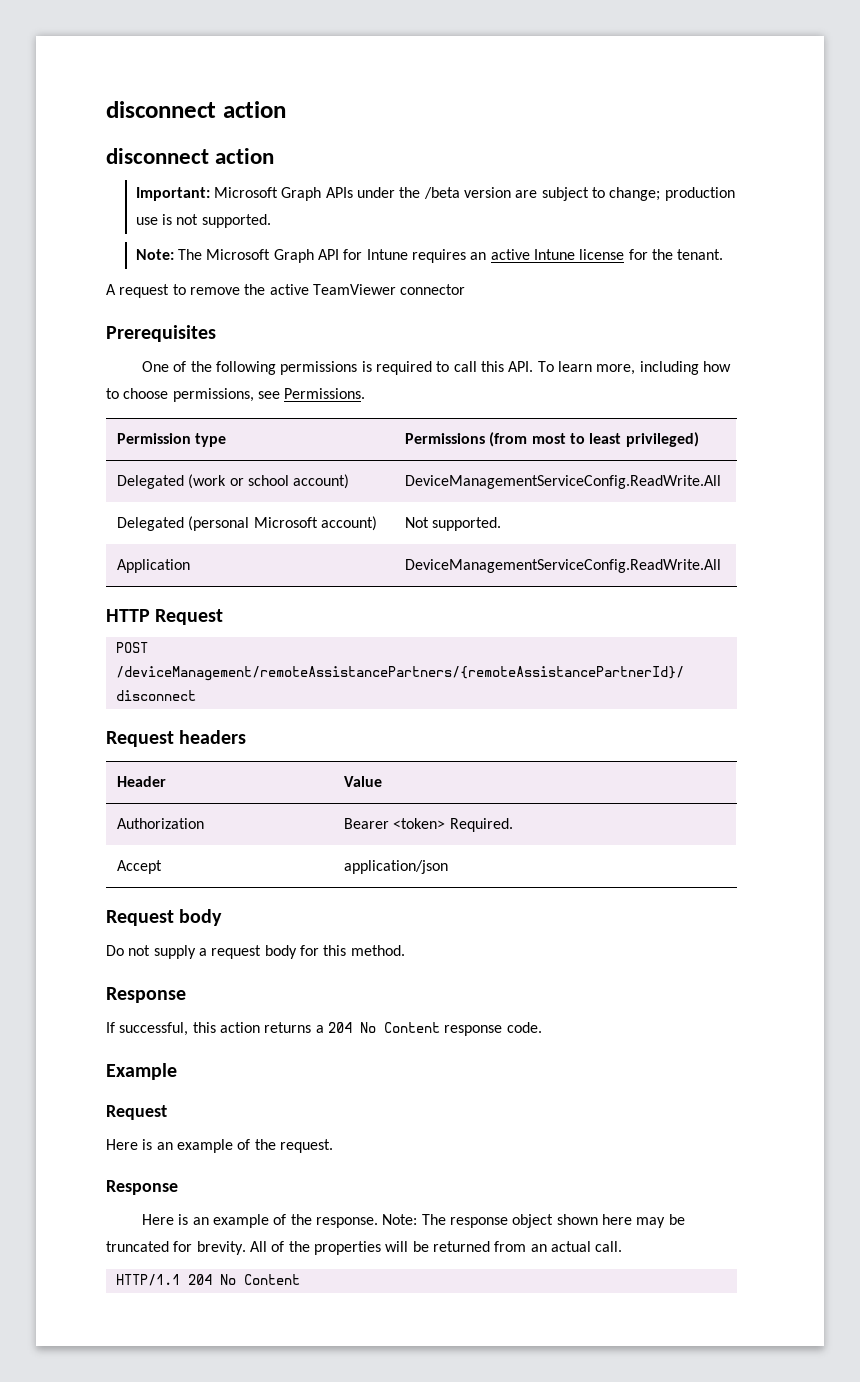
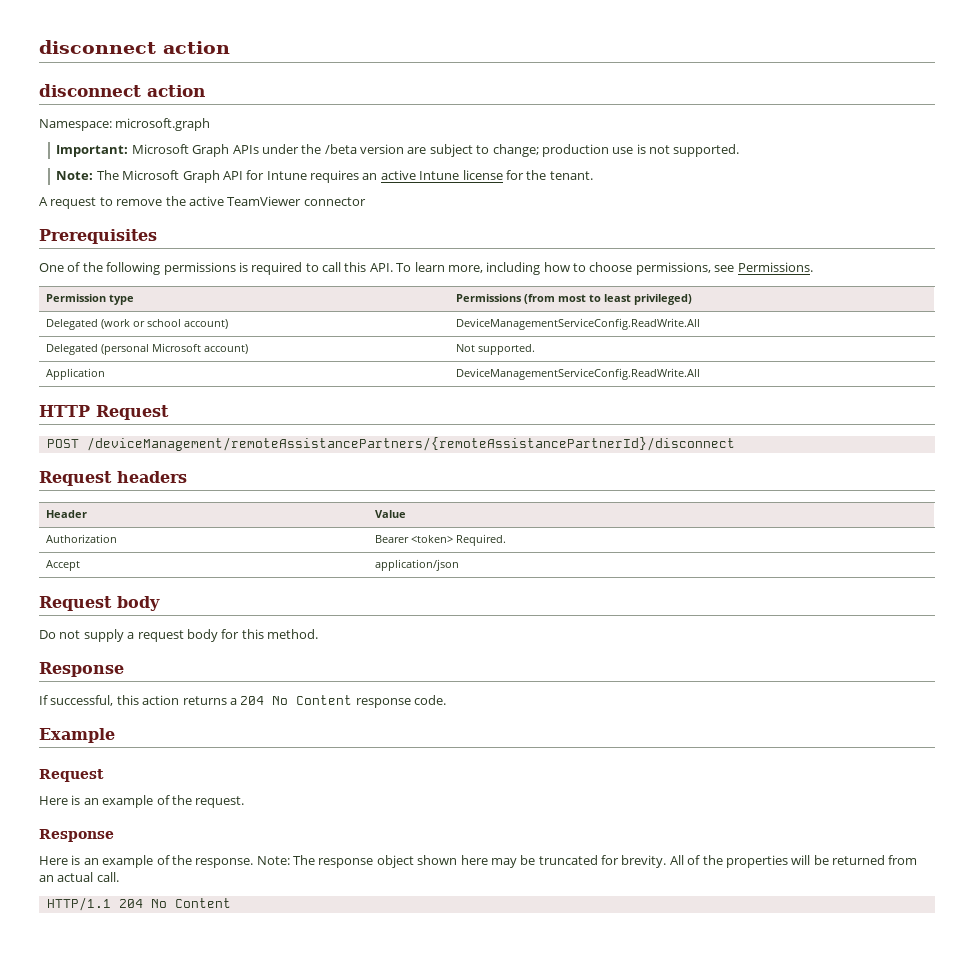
(275, 156) none -> [39,118,211,131] // Namespace: microsoft.graph

